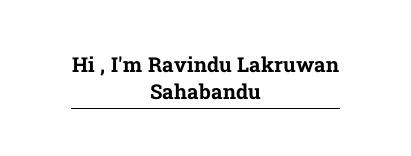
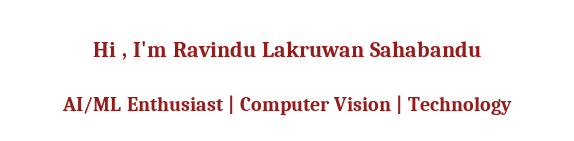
(261, 91) none -> [62,95,512,115] // AI/ML Enthusiast | Computer Vision | Technology

